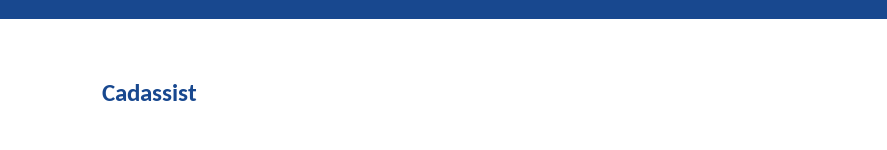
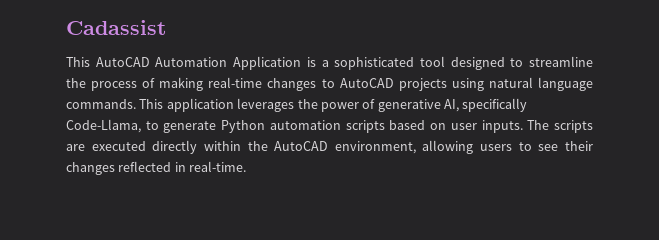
(197, 92) none -> [66,56,593,70] [66,77,593,91] [66,98,528,112] [66,119,594,133] [66,140,593,154] [66,161,247,175] // This AutoCAD Automation Application is a sophisticated tool designed to streamline the process of making real-time changes to AutoCAD projects using natural language commands. This application leverages the power of generative AI, specifically Code-Llama, to generate Python automation scripts based on user inputs. The scripts are executed directly within the AutoCAD environment, allowing users to see their changes reflected in real-time.

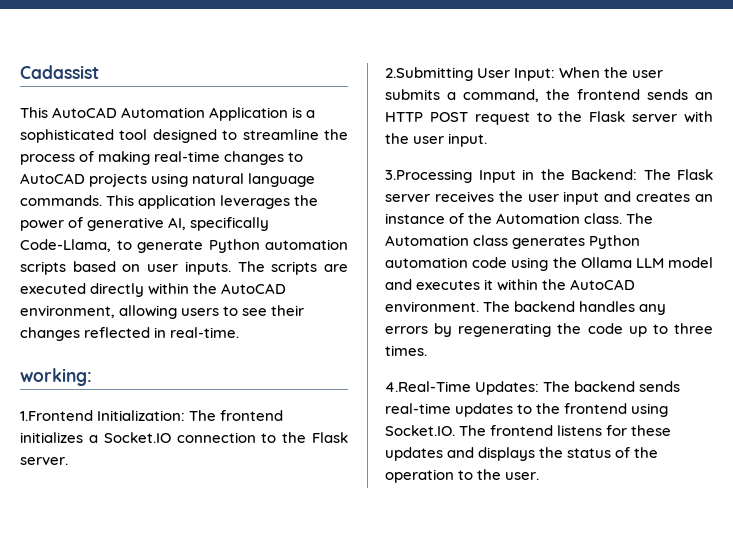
(247, 166) none -> [20,368,92,386] [20,410,284,421] [20,432,348,443] [20,457,68,465] [385,67,664,81] [385,89,713,102] [385,111,713,125] [385,133,488,147] [385,169,713,183] [385,191,713,205] [385,213,654,224] [385,235,641,249] [385,257,713,271] [385,279,636,291] [385,301,667,315] [385,323,713,337] [385,345,427,356] [385,381,681,395] [385,403,669,417] [385,425,672,436] [385,447,659,461] [385,469,540,483] // working: // 1.Frontend Initialization: The frontend initializes a Socket.IO connection to the Flask server. // 2.Submitting User Input: When the user submits a command, the frontend sends an HTTP POST request to the Flask server with the user input. // 3.Processing Input in the Backend: The Flask server receives the user input and creates an instance of the Automation class. The Automation class generates Python automation code using the Ollama LLM model and executes it within the AutoCAD environment. The backend handles any errors by regenerating the code up to three times. // 4.Real-Time Updates: The backend sends real-time updates to the frontend using Socket.IO. The frontend listens for these updates and displays the status of the operation to the user.

